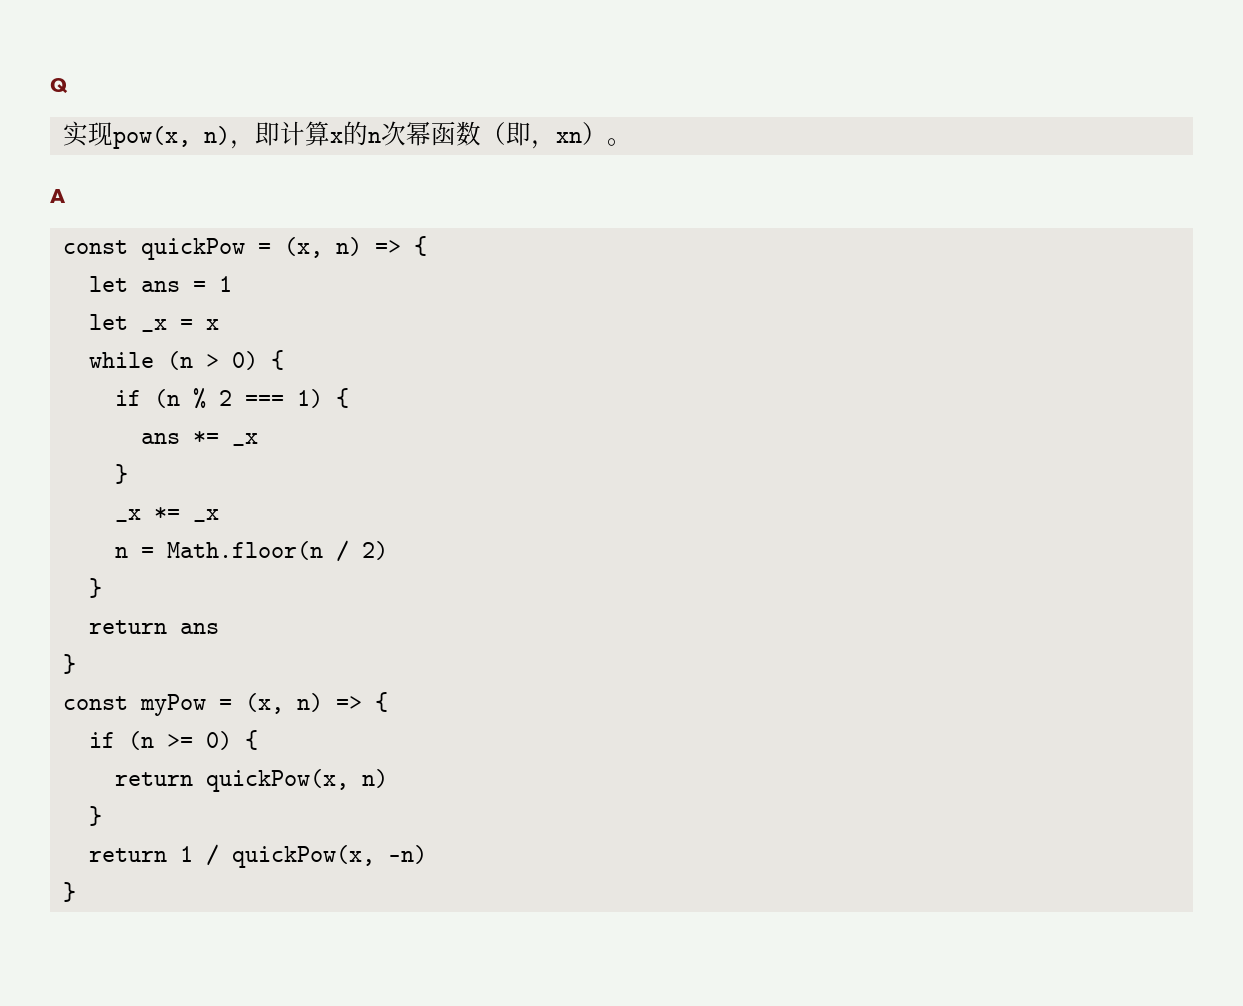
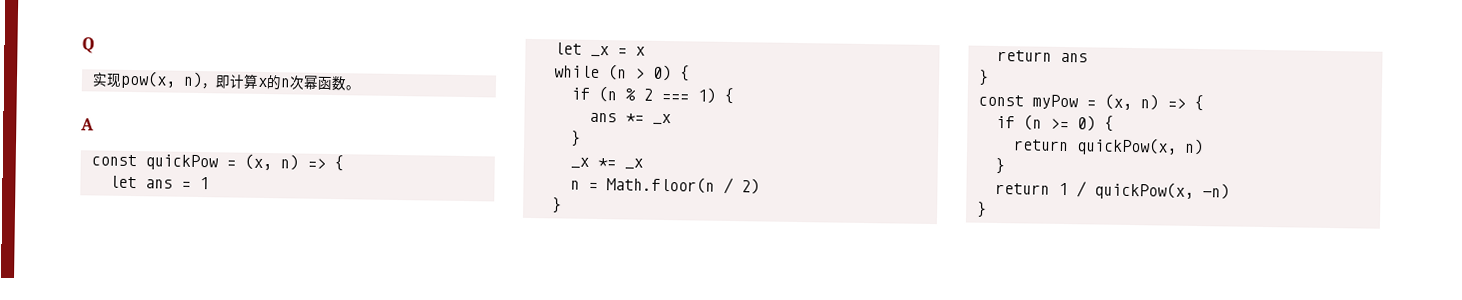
[481,122,608,149] （即，xn） -> (347, 83) none

